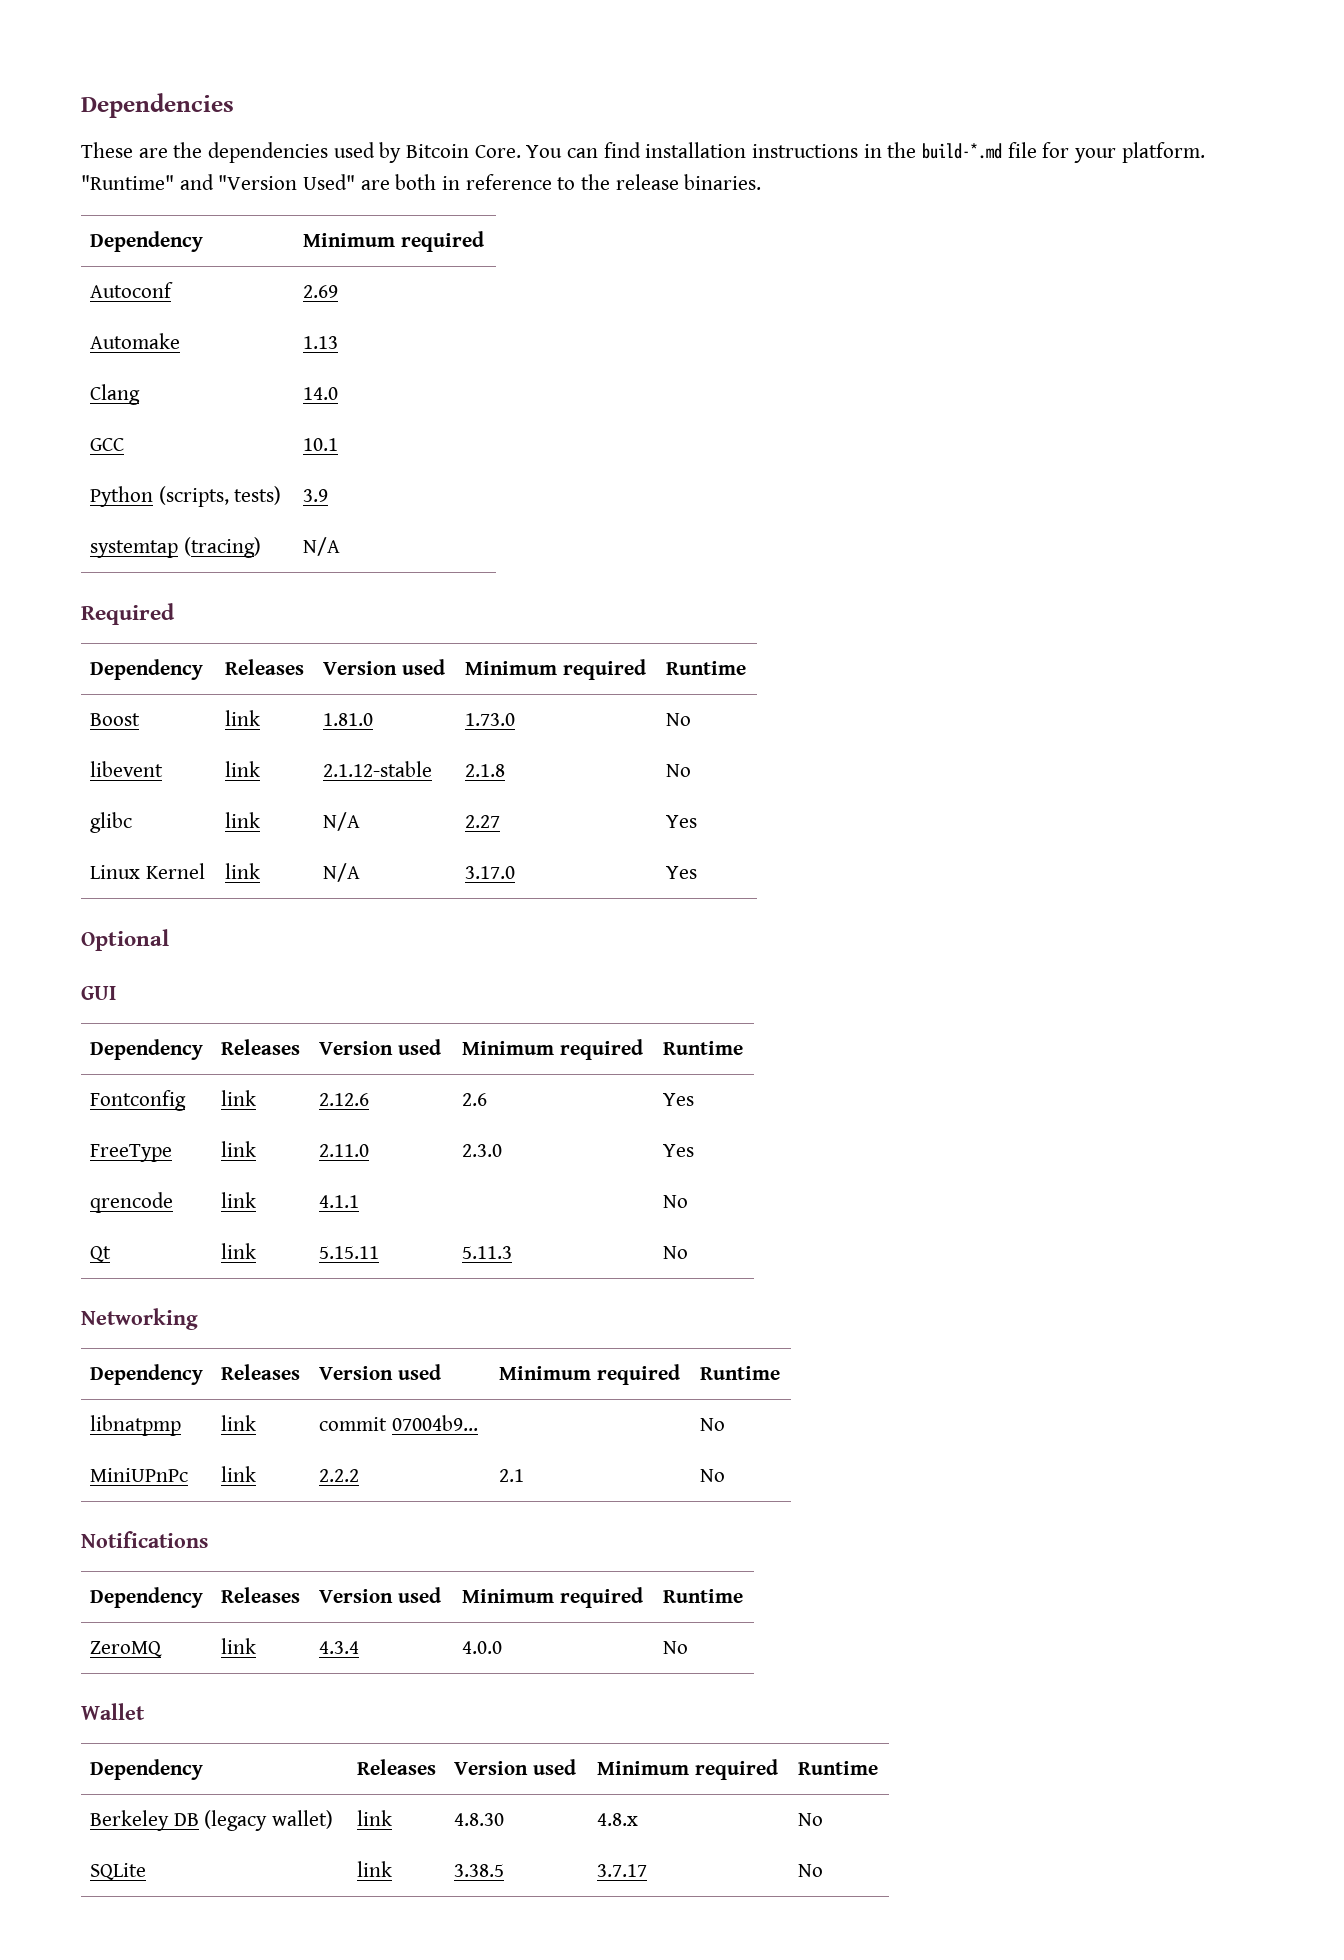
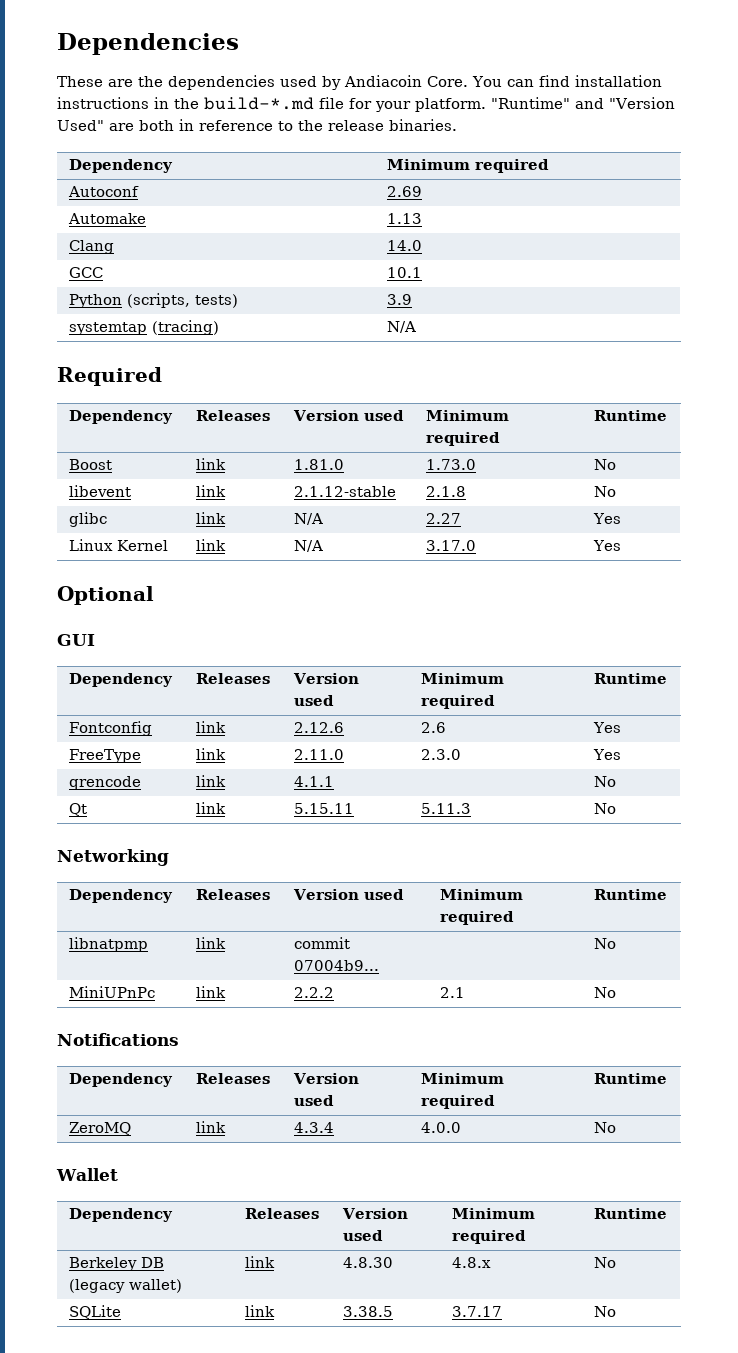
[406,144,470,158] Bitcoin -> [344,75,422,87] Andiacoin

